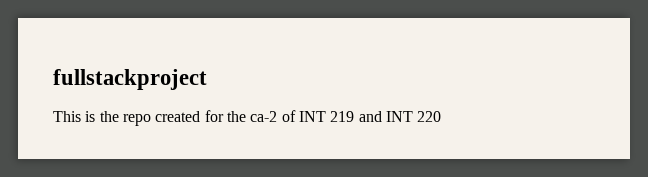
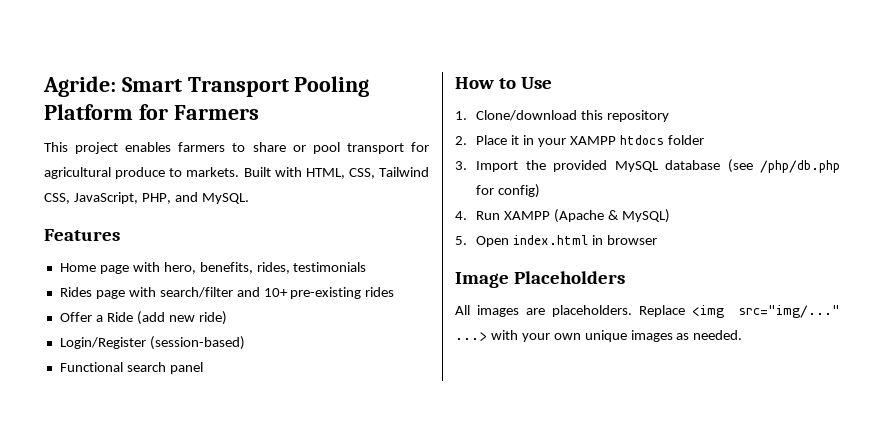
[53,69,207,90] [53,110,442,126] fullstackproject // This is the repo created for the ca-2 of INT 219 and INT 220 -> [43,76,370,97] [44,104,259,120] [44,142,429,154] [44,167,429,179] [44,192,249,204] [44,229,120,241] [59,262,367,274] [59,287,395,299] [59,311,227,325] [59,336,245,350] [59,362,203,374] [455,77,552,89] [455,110,670,122] [455,135,704,147] [455,159,840,173] [476,184,541,198] [455,209,670,223] [455,235,658,247] [455,271,625,288] [455,305,840,318] [455,330,743,342] Agride: Smart Transport Pooling Platform for Farmers // This project enables farmers to share or pool transport for agricultural produce to markets. Built with HTML, CSS, Tailwind CSS, JavaScript, PHP, and MySQL. // Features // Home page with hero, benefits, rides, testimonials // Rides page with search/filter and 10+ pre-existing rides // Offer a Ride (add new ride) // Login/Register (session-based) // Functional search panel // How to Use // 1. Clone/download this repository // 2. Place it in your XAMPP htdocs folder // 3. Import the provided MySQL database (see /php/db.php for config) // 4. Run XAMPP (Apache & MySQL) // 5. Open index.html in browser // Image Placeholders // All images are placeholders. Replace <img src="img/..." ...> with your own unique images as needed.

